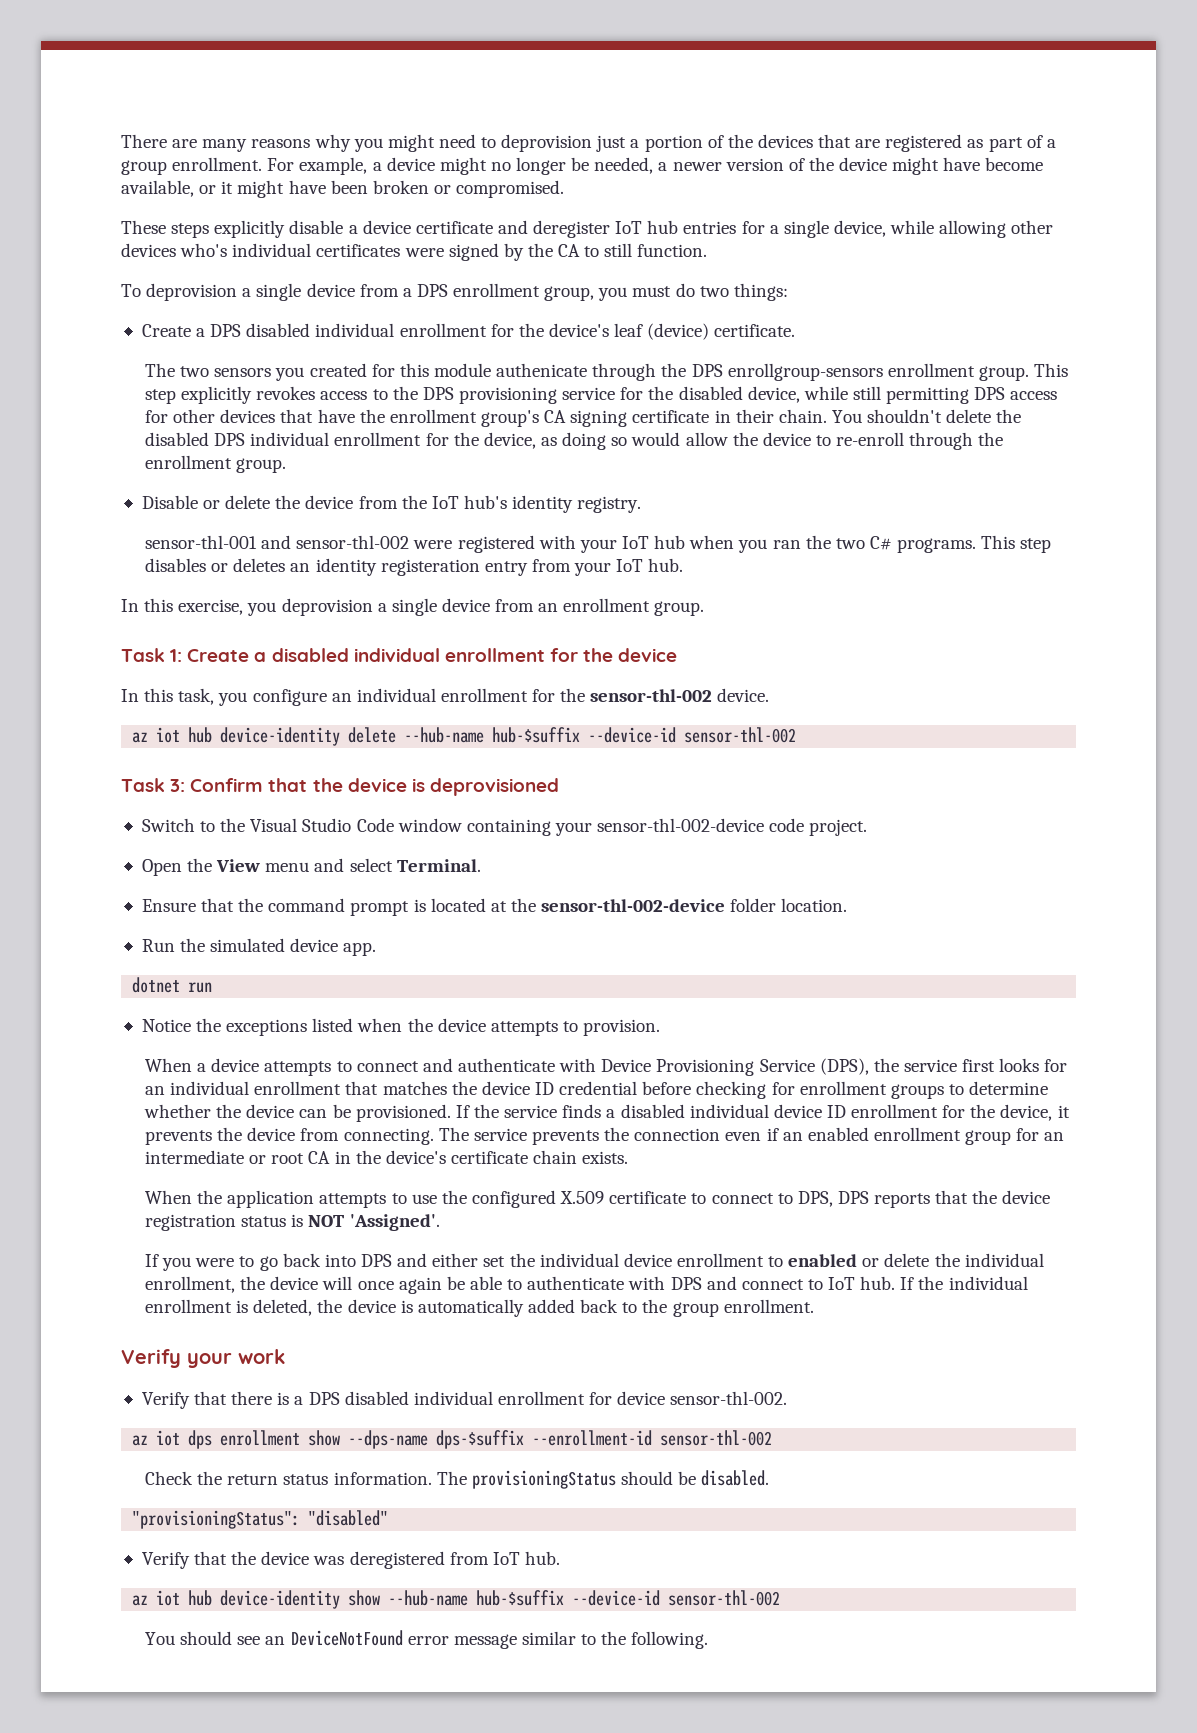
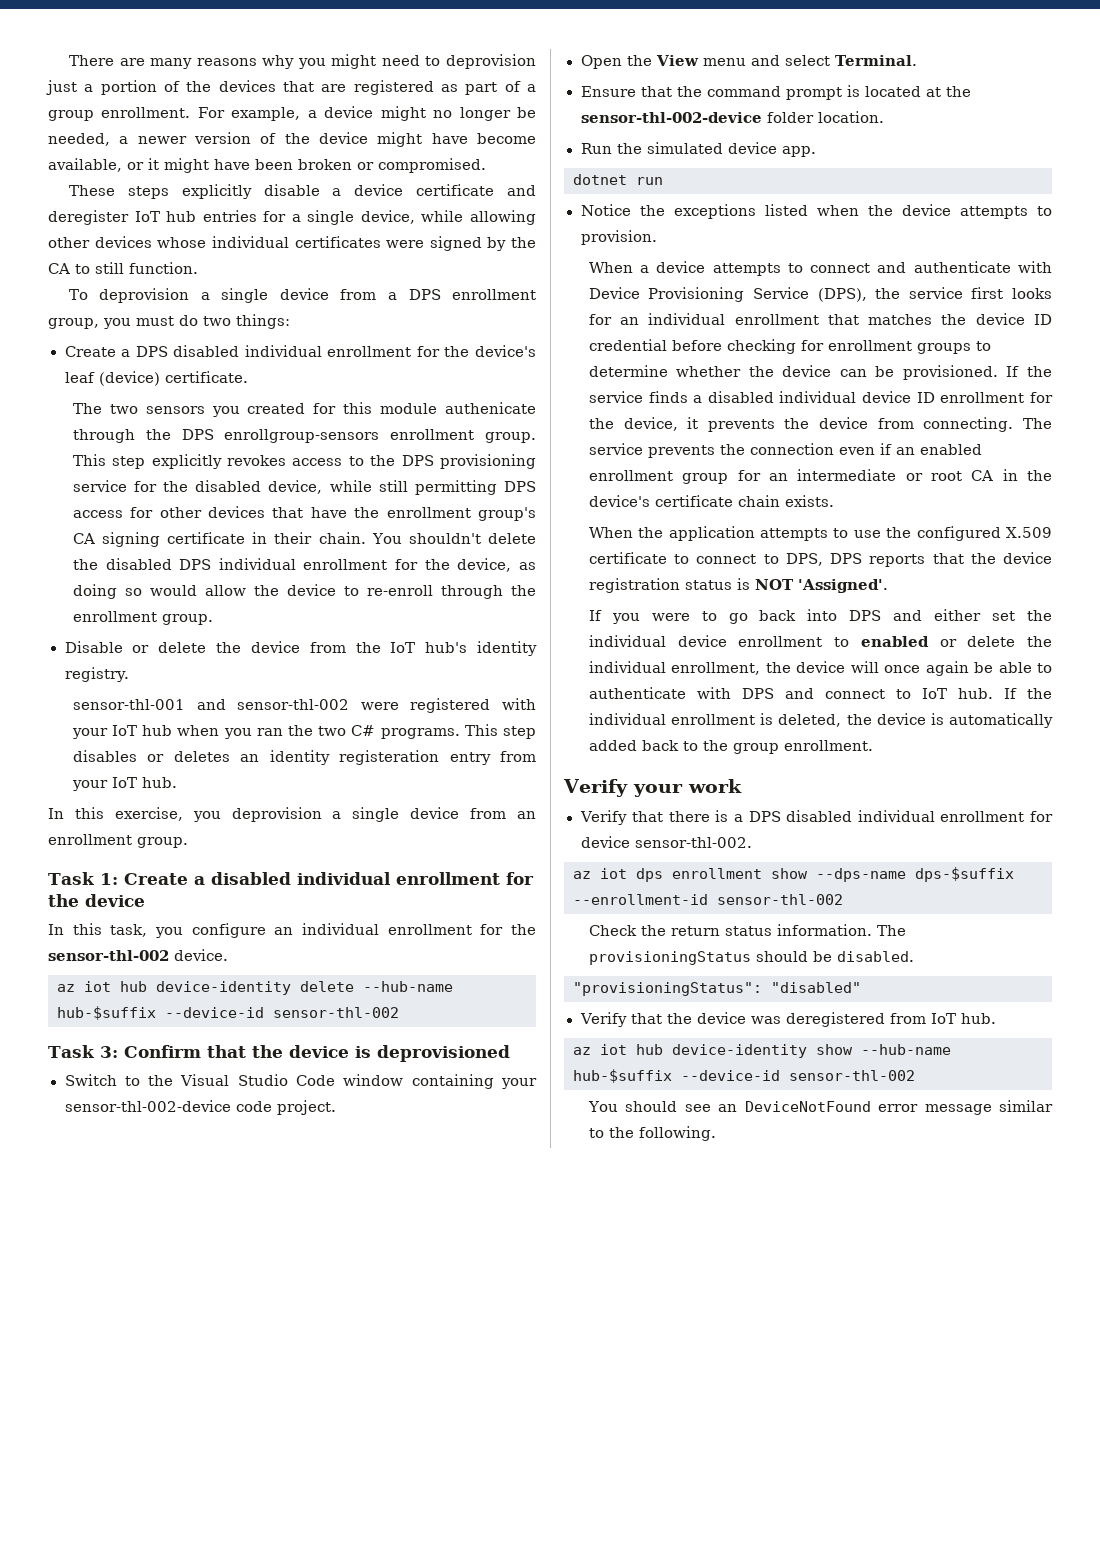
[180,243,228,257] who's -> [157,237,207,248] whose

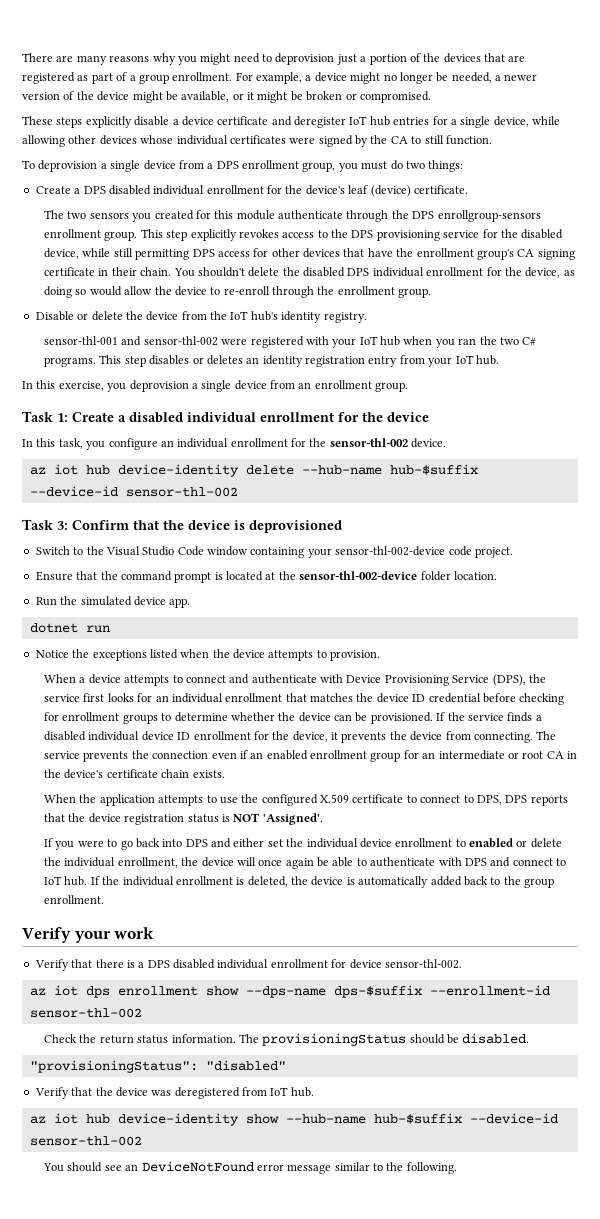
[431,133,536,144] have become -> [165,91,178,101] be
[214,159,293,170] have been -> [290,91,303,101] be
[445,402,537,414] authenicate -> [278,210,344,220] authenticate
[339,750,440,765] registeration -> [305,356,366,367] registration
[580,55,918,69] // Open the View menu and select Terminal. -> (513, 552) none

